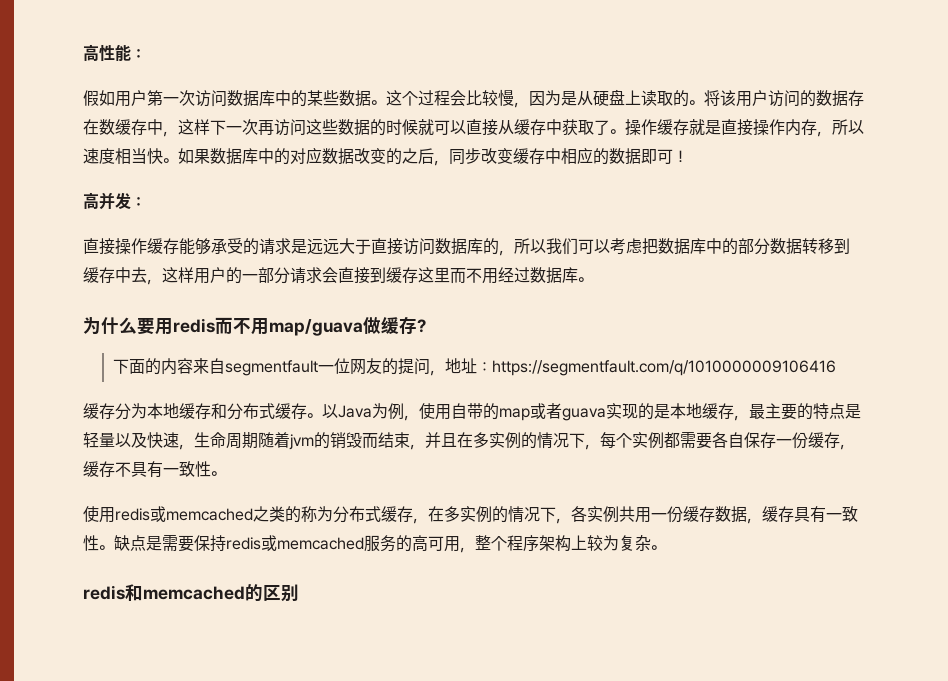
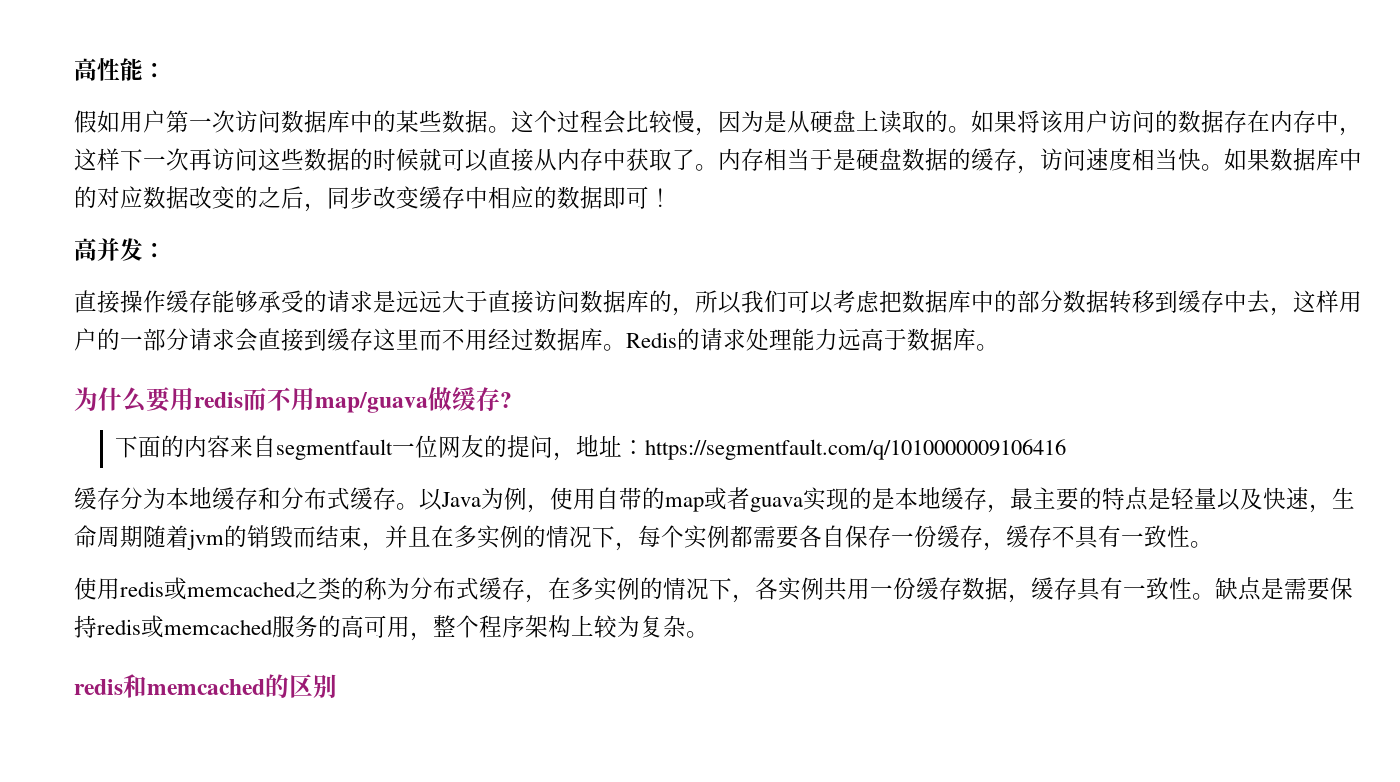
(704, 102) none -> [971,110,1017,133] 如果
[99,119,131,135] 数缓 -> [1270,110,1293,132] 内
[514,119,530,135] 缓 -> [557,148,580,170] 内
[625,119,864,137] 操作缓存就是直接操作内存，所以 -> [718,148,1086,174] 内存相当于是硬盘数据的缓存，访问
(593, 279) none -> [626,328,999,351] Redis的请求处理能力远高于数据库。

